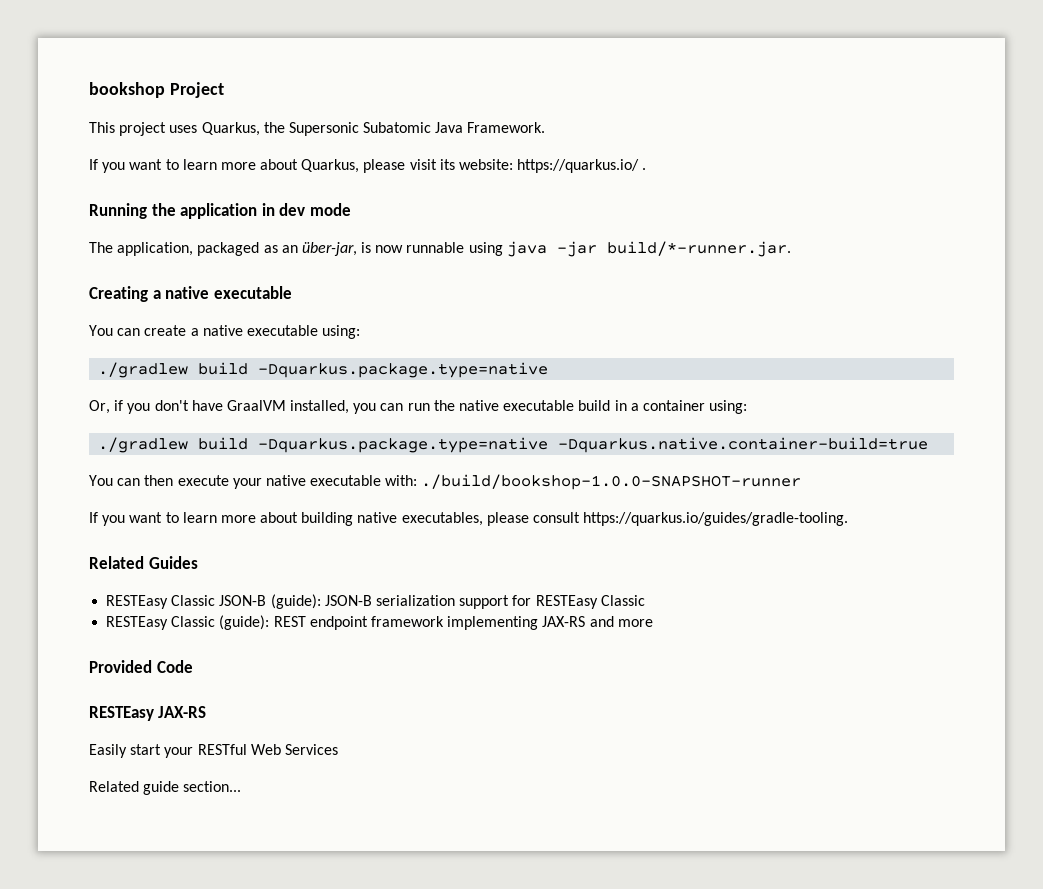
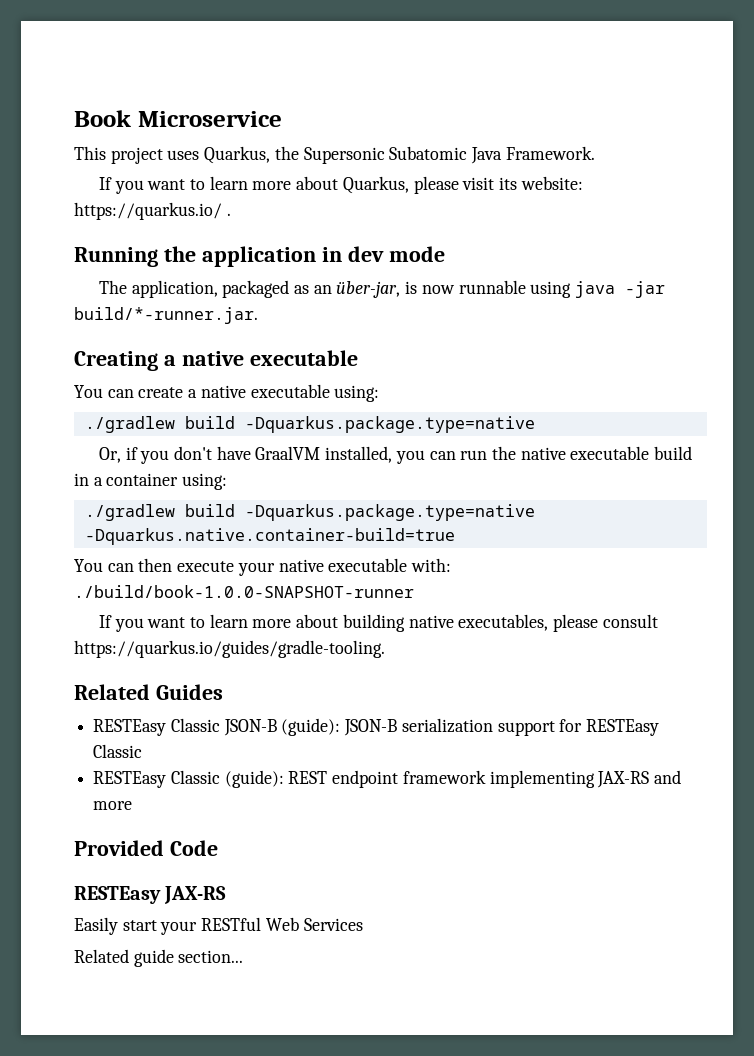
[89,82,224,98] bookshop Project -> [74,110,282,127] Book Microservice
[421,474,802,490] ./build/bookshop-1.0.0-SNAPSHOT-runner -> [74,585,414,598] ./build/book-1.0.0-SNAPSHOT-runner

